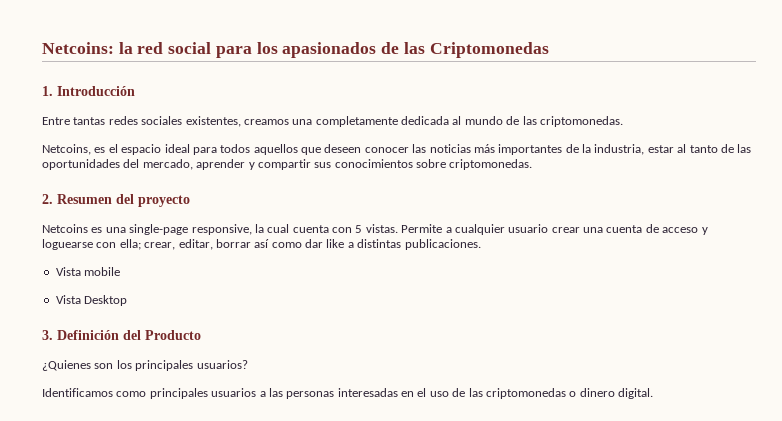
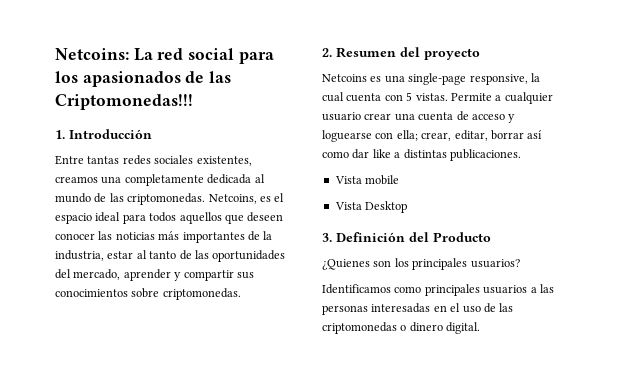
[118,42,133,54] la -> [133,48,153,61] La
[429,42,549,58] Criptomonedas -> [55,94,193,110] Criptomonedas!!!
(623, 121) // -> (206, 199) none

